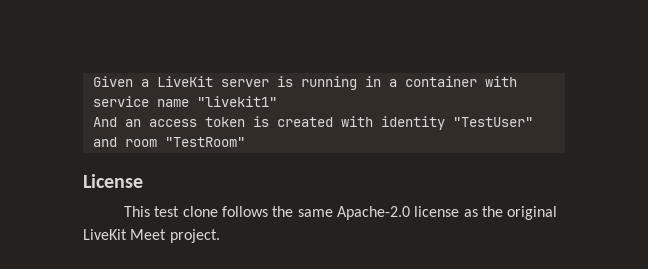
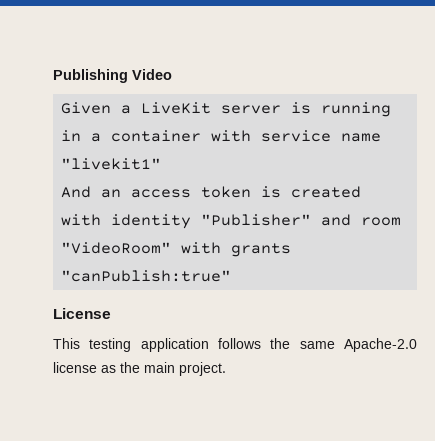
(92, 81) none -> [53,69,172,83] Publishing Video //
[452,117,533,127] "TestUser" -> [201,214,312,226] "Publisher"
[164,137,245,147] "TestRoom" -> [61,242,292,257] [61,270,232,282] "VideoRoom" with grants "canPublish:true"
[154,206,218,217] test clone -> [89,338,209,352] testing application
[507,206,558,220] [83,229,167,240] original LiveKit Meet -> [144,362,175,373] main

